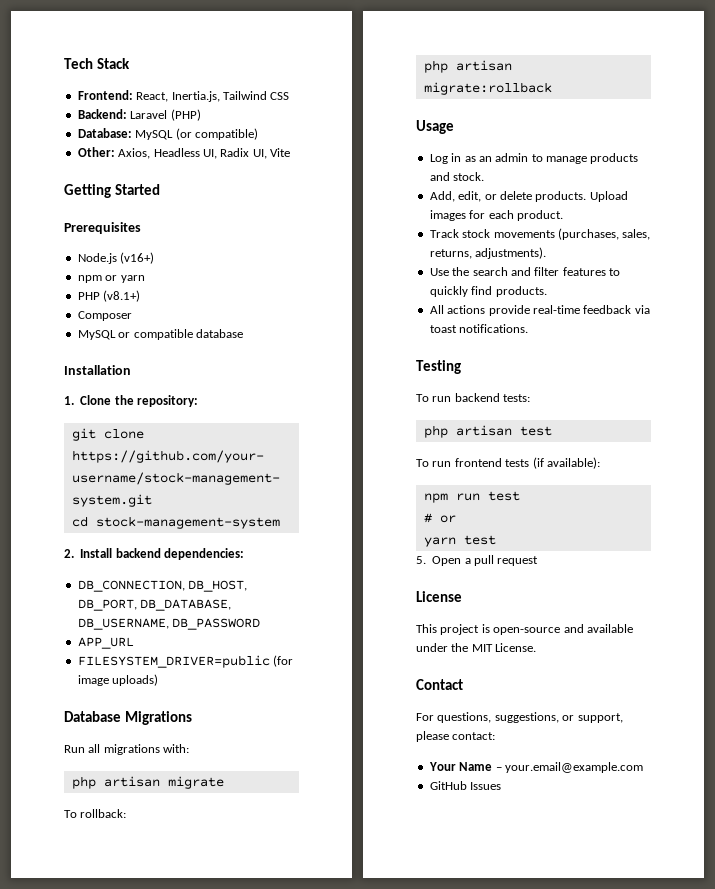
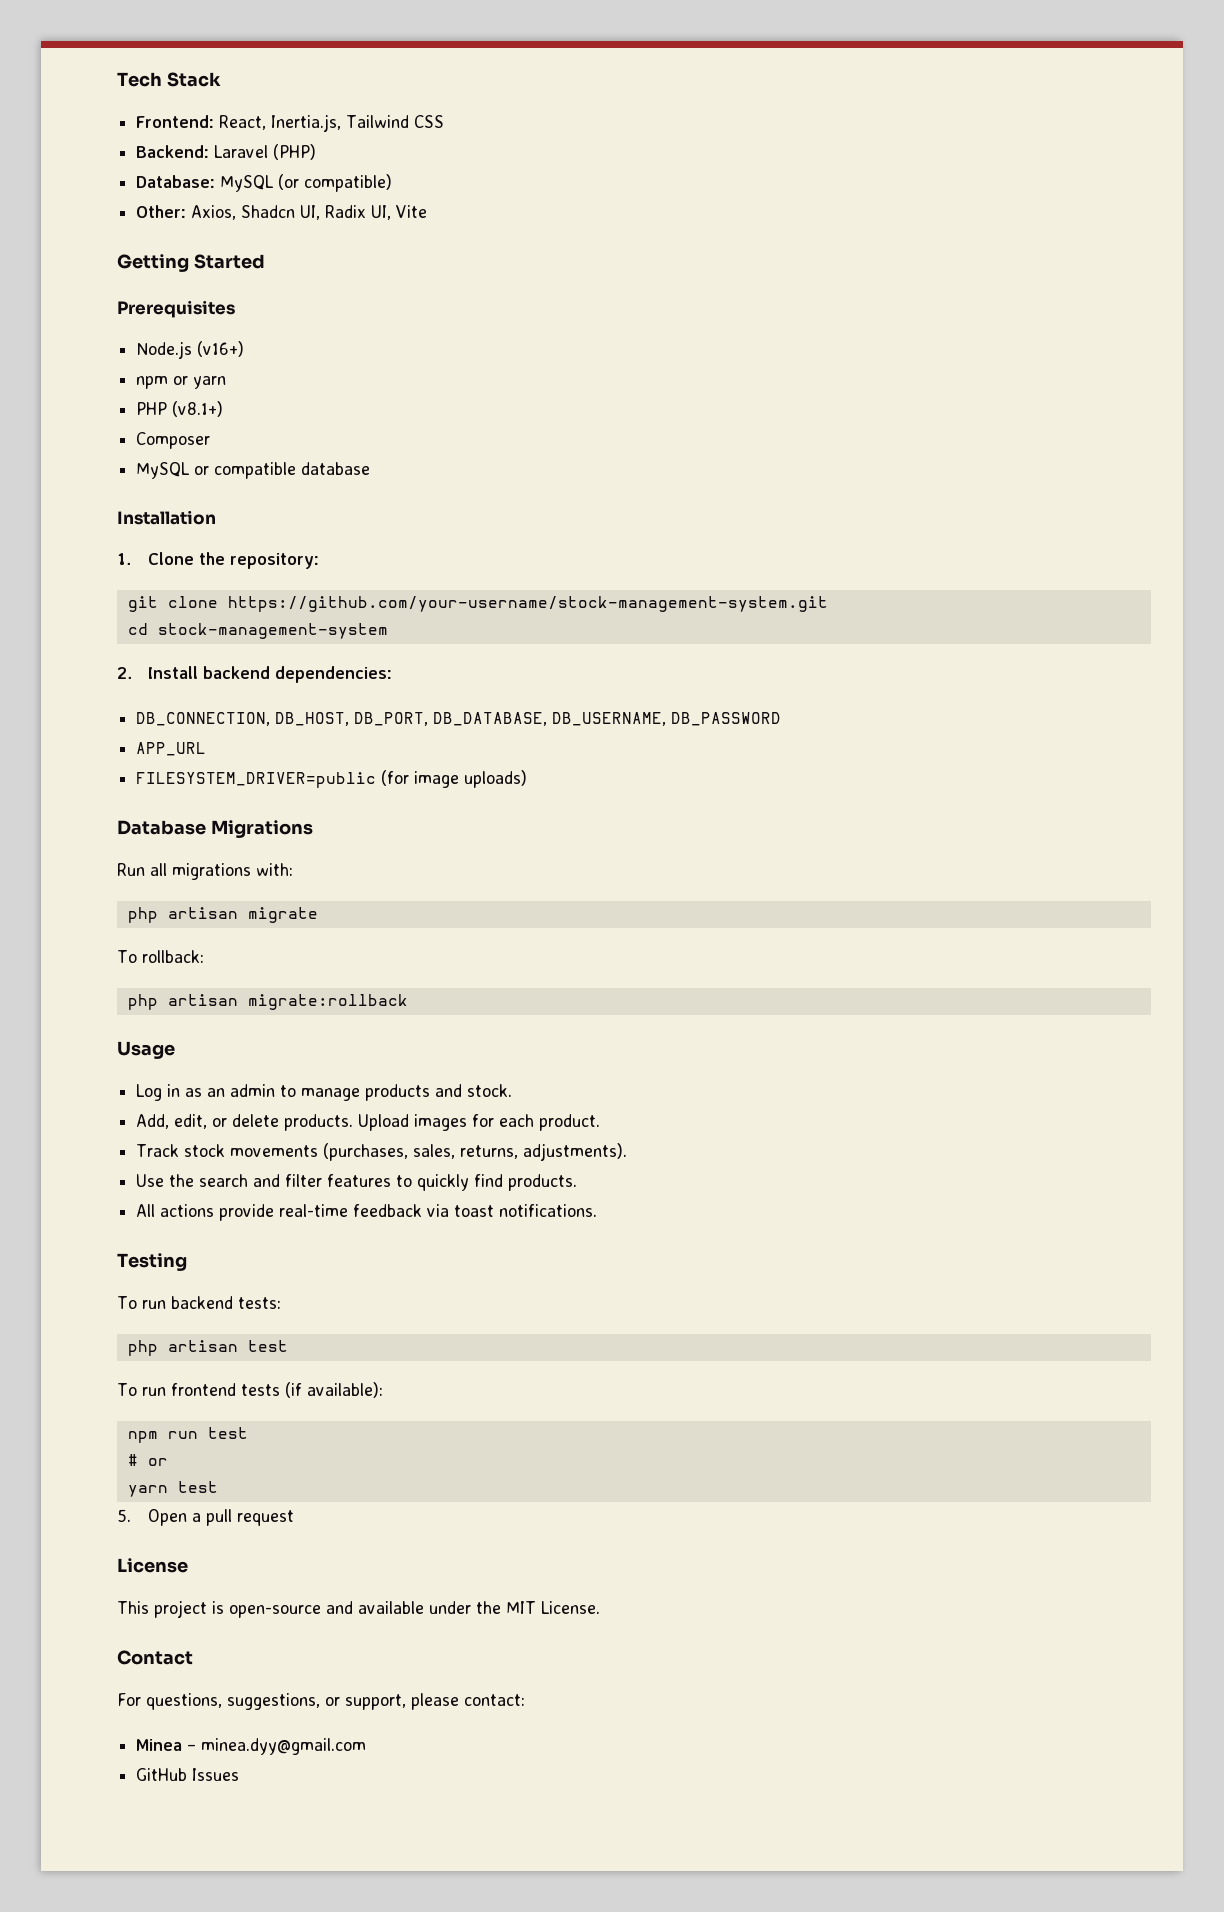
[153,148,200,157] Headless -> [241,205,296,218] Shadcn
[428,762,643,773] Your Name – your.email@example.com -> [136,1738,367,1755] Minea – minea.dyy@gmail.com

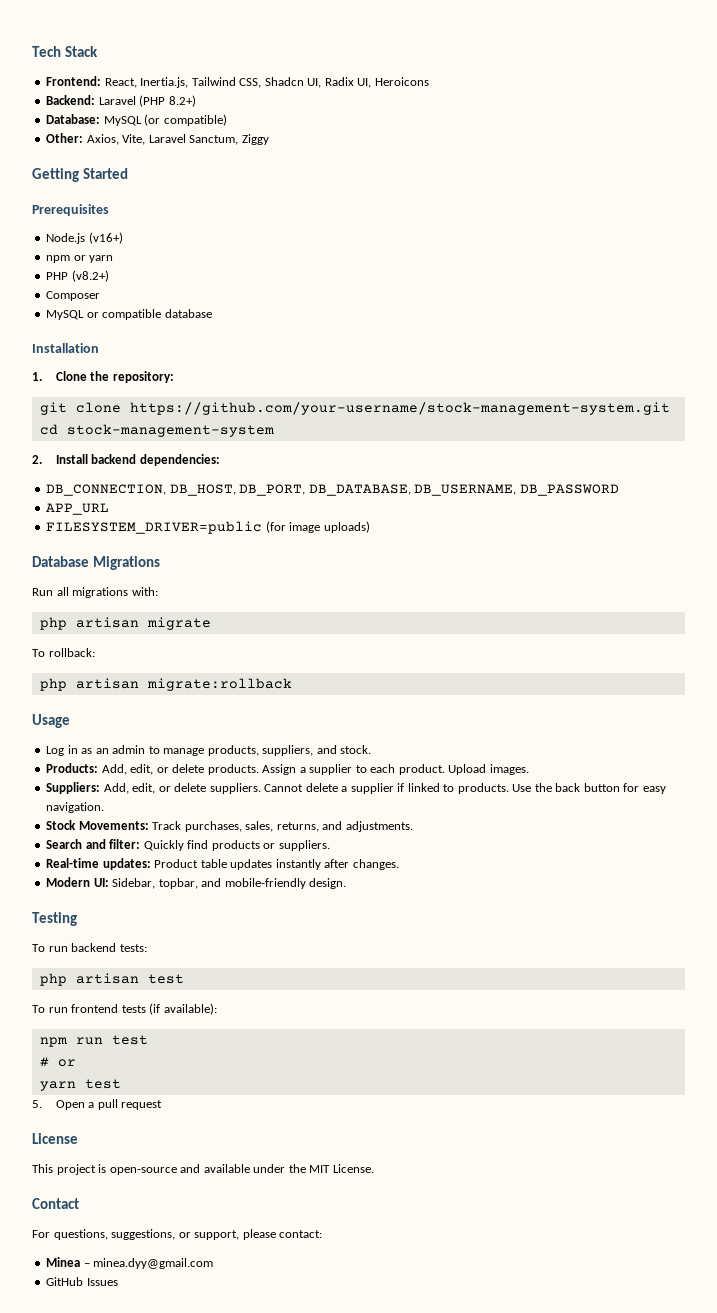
[414,115,445,128] CSS -> [239,77,429,88] CSS, Shadcn UI, Radix UI, Heroicons
[273,144,317,160] (PHP) -> [139,95,196,107] (PHP 8.2+)
[241,205,428,220] Shadcn UI, Radix UI, Vite -> [122,134,269,145] Vite, Laravel Sanctum, Ziggy
[172,401,224,417] (v8.1+) -> [71,270,109,282] (v8.2+)
[365,1084,431,1101] products -> [207,745,314,756] products, suppliers,
(513, 1090) none -> [46,763,99,773] Products:
[358,1114,601,1131] [136,1143,628,1161] [136,1174,578,1191] [136,1204,598,1221] Upload images for each product. // Track stock movements (purchases, sales, returns, adjustments). // Use the search and filter features to quickly find products. // All actions provide real-time feedback via toast notifications. -> [262,764,529,775] [46,782,666,794] [46,802,105,813] [46,820,413,832] [46,839,330,851] [46,858,399,870] [46,877,347,889] Assign a supplier to each product. Upload images. // Suppliers: Add, edit, or delete suppliers. Cannot delete a supplier if linked to products. Use the back button for easy navigation. // Stock Movements: Track purchases, sales, returns, and adjustments. // Search and filter: Quickly find products or suppliers. // Real-time updates: Product table updates instantly after changes. // Modern UI: Sidebar, topbar, and mobile-friendly design.

